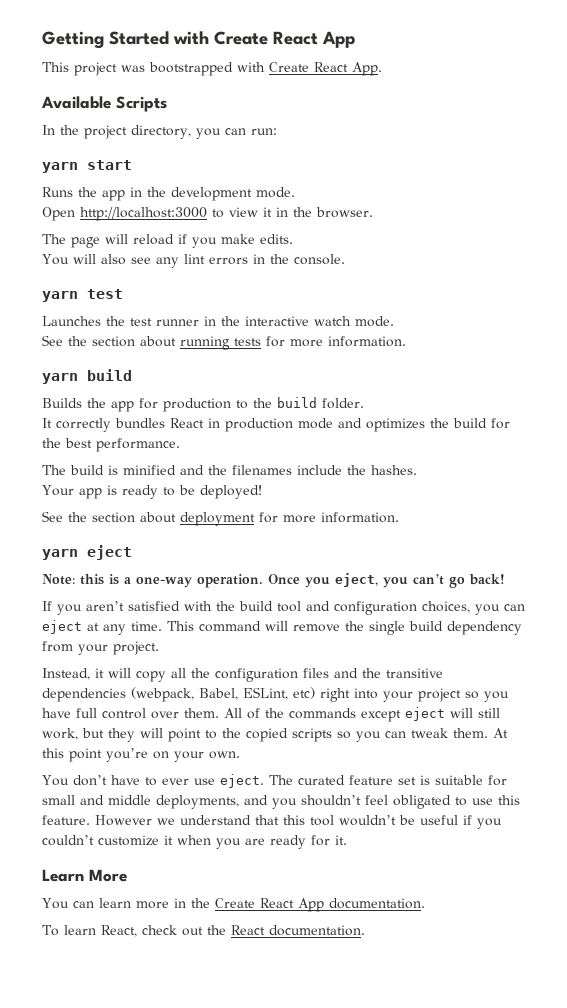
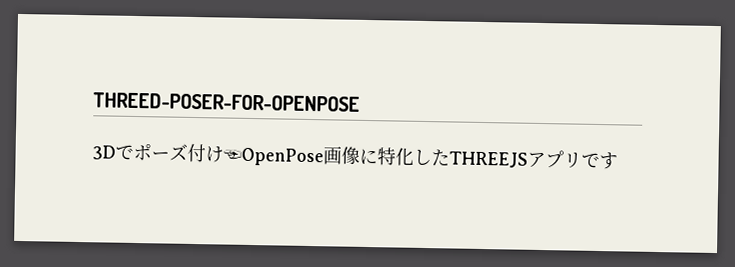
[42,31,355,49] [42,62,382,76] [41,96,167,112] [42,125,277,139] [42,160,132,173] [42,187,295,201] [42,207,373,221] [42,234,293,248] [42,254,345,268] [42,289,123,302] [42,316,394,327] [42,335,406,350] [42,369,132,384] [42,397,364,412] [42,418,510,432] [42,438,180,452] [42,465,417,475] [42,485,262,499] [42,511,399,526] [42,545,132,560] [42,573,505,588] [42,601,525,615] [42,620,522,635] [42,641,159,655] [42,668,443,682] [42,687,509,702] [42,707,500,722] [42,728,508,742] [42,748,240,762] [42,774,507,788] [42,795,520,809] [42,815,502,829] [42,835,347,849] [42,869,127,882] [42,898,425,912] [42,925,365,937] Getting Started with Create React App // This project was bootstrapped with Create React App. // Available Scripts // In the project directory, you can run: // yarn start // Runs the app in the development mode. // Open http://localhost:3000 to view it in the browser. // The page will reload if you make edits. // You will also see any lint errors in the console. // yarn test // Launches the test runner in the interactive watch mode. // See the section about running tests for more information. // yarn build // Builds the app for production to the build folder. // It correctly bundles React in production mode and optimizes the build for the best performance. // The build is minified and the filenames include the hashes. // Your app is ready to be deployed! // See the section about deployment for more information. // yarn eject // Note: this is a one-way operation. Once you eject, you can’t go back! // If you aren’t satisfied with the build tool and configuration choices, you can eject at any time. This command will remove the single build dependency from your project. // Instead, it will copy all the configuration files and the transitive dependencies (webpack, Babel, ESLint, etc) right into your project so you have full control over them. All of the commands except eject will still work, but they will point to the copied scripts so you can tweak them. At this point you’re on your own. // You don’t have to ever use eject. The curated feature set is suitable for small and middle deployments, and you shouldn’t feel obligated to use this feature. However we understand that this tool wouldn’t be useful if you couldn’t customize it when you are ready for it. // Learn More // You can learn more in the Create React App documentation. // To learn React, check out the React documentation. -> [93,92,360,112] [92,143,618,170] THREED-POSER-FOR-OPENPOSE // 3Dでポーズ付け☜OpenPose画像に特化したTHREEJSアプリです

